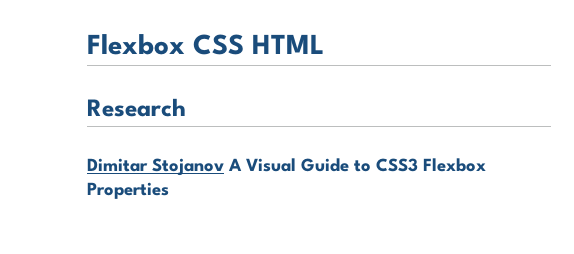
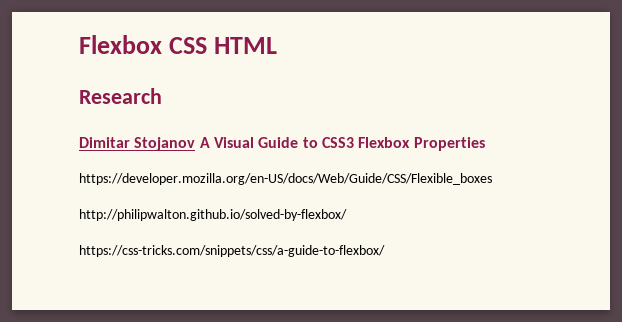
(169, 190) none -> [79,173,492,185] [79,209,347,221] [79,245,385,257] // https://developer.mozilla.org/en-US/docs/Web/Guide/CSS/Flexible_boxes // http://philipwalton.github.io/solved-by-flexbox/ // https://css-tricks.com/snippets/css/a-guide-to-flexbox/

